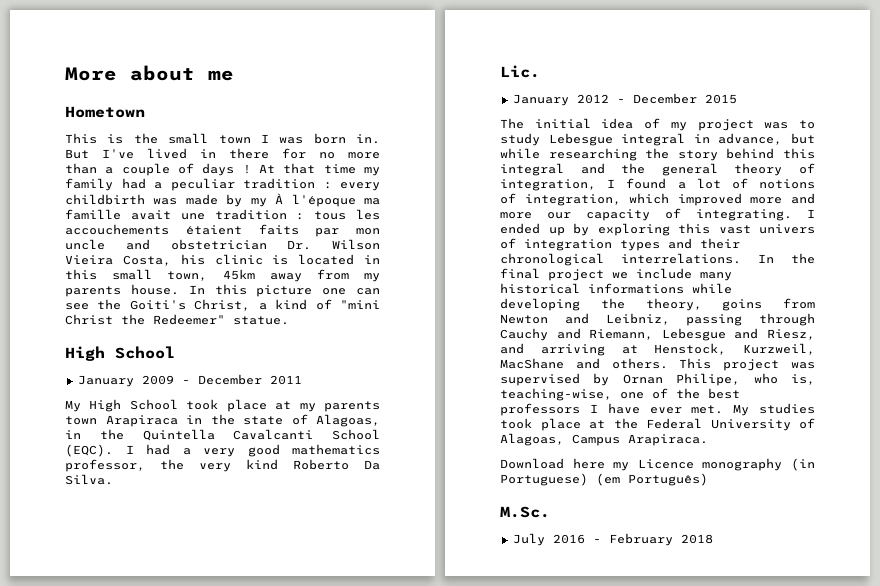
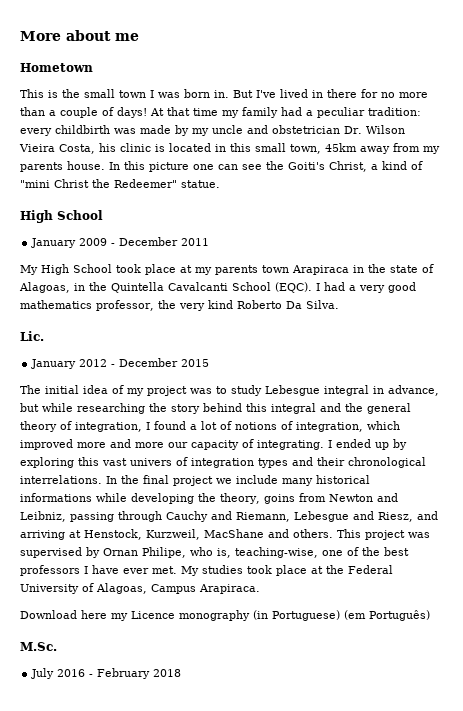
[202,163,251,176] days ! -> [117,107,147,118] days!
[243,178,332,189] tradition : -> [368,107,421,116] tradition:
[275,193,380,207] [65,209,380,220] [65,224,380,237] À l'époque ma famille avait une tradition : tous les accouchements étaient faits par mon -> (209, 132) none

